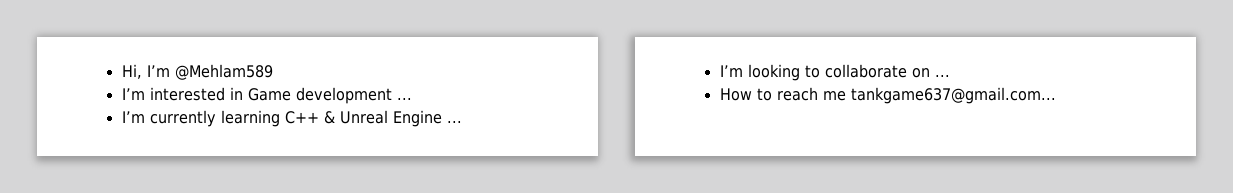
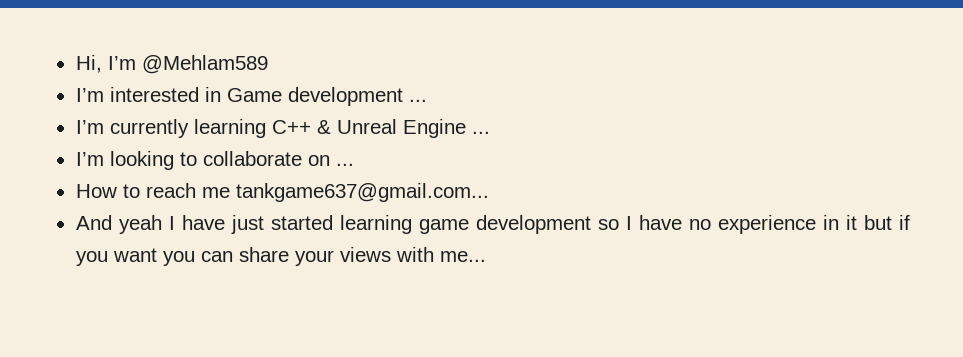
(1056, 95) none -> [75,215,910,234] [75,247,486,266] // And yeah I have just started learning game development so I have no experience in it but if you want you can share your views with me...

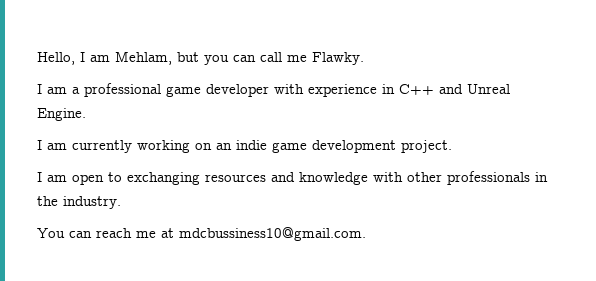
[75,55,268,74] [75,87,427,106] [75,119,490,138] [75,151,354,170] [75,183,489,202] [75,215,910,234] [75,247,486,266] Hi, I’m @Mehlam589 // I’m interested in Game development ... // I’m currently learning C++ & Unreal Engine ... // I’m looking to collaborate on ... // How to reach me tankgame637@gmail.com... // And yeah I have just started learning game development so I have no experience in it but if you want you can share your views with me... -> [37,51,364,65] [37,83,510,97] [37,108,86,121] [37,140,452,153] [37,171,548,185] [37,196,121,209] [37,227,366,241] Hello, I am Mehlam, but you can call me Flawky. // I am a professional game developer with experience in C++ and Unreal Engine. // I am currently working on an indie game development project. // I am open to exchanging resources and knowledge with other professionals in the industry. // You can reach me at mdcbussiness10@gmail.com.

